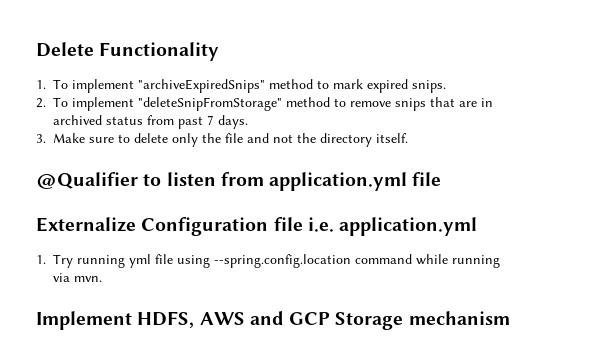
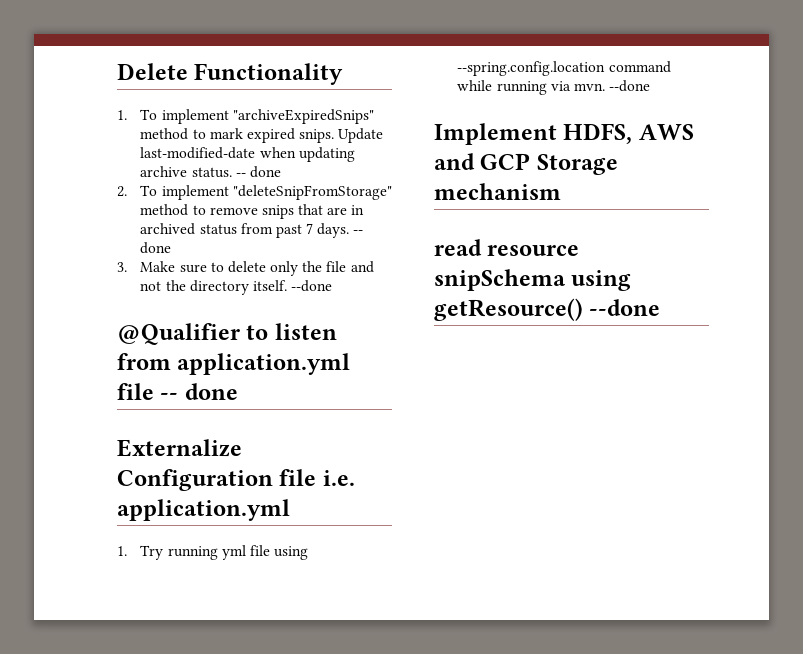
(446, 86) none -> [338,128,384,143] [140,147,355,162] [140,166,281,178] Update last-modified-date when updating archive status. -- done
(248, 122) none -> [353,230,364,234] [140,242,172,254] -- done
(408, 138) none -> [291,280,333,292] --done
(442, 179) none -> [160,383,238,400] -- done
(102, 279) none -> [609,80,651,92] --done
(510, 318) none -> [434,239,580,256] [434,269,632,291] [434,298,661,321] // read resource snipSchema using getResource() --done

